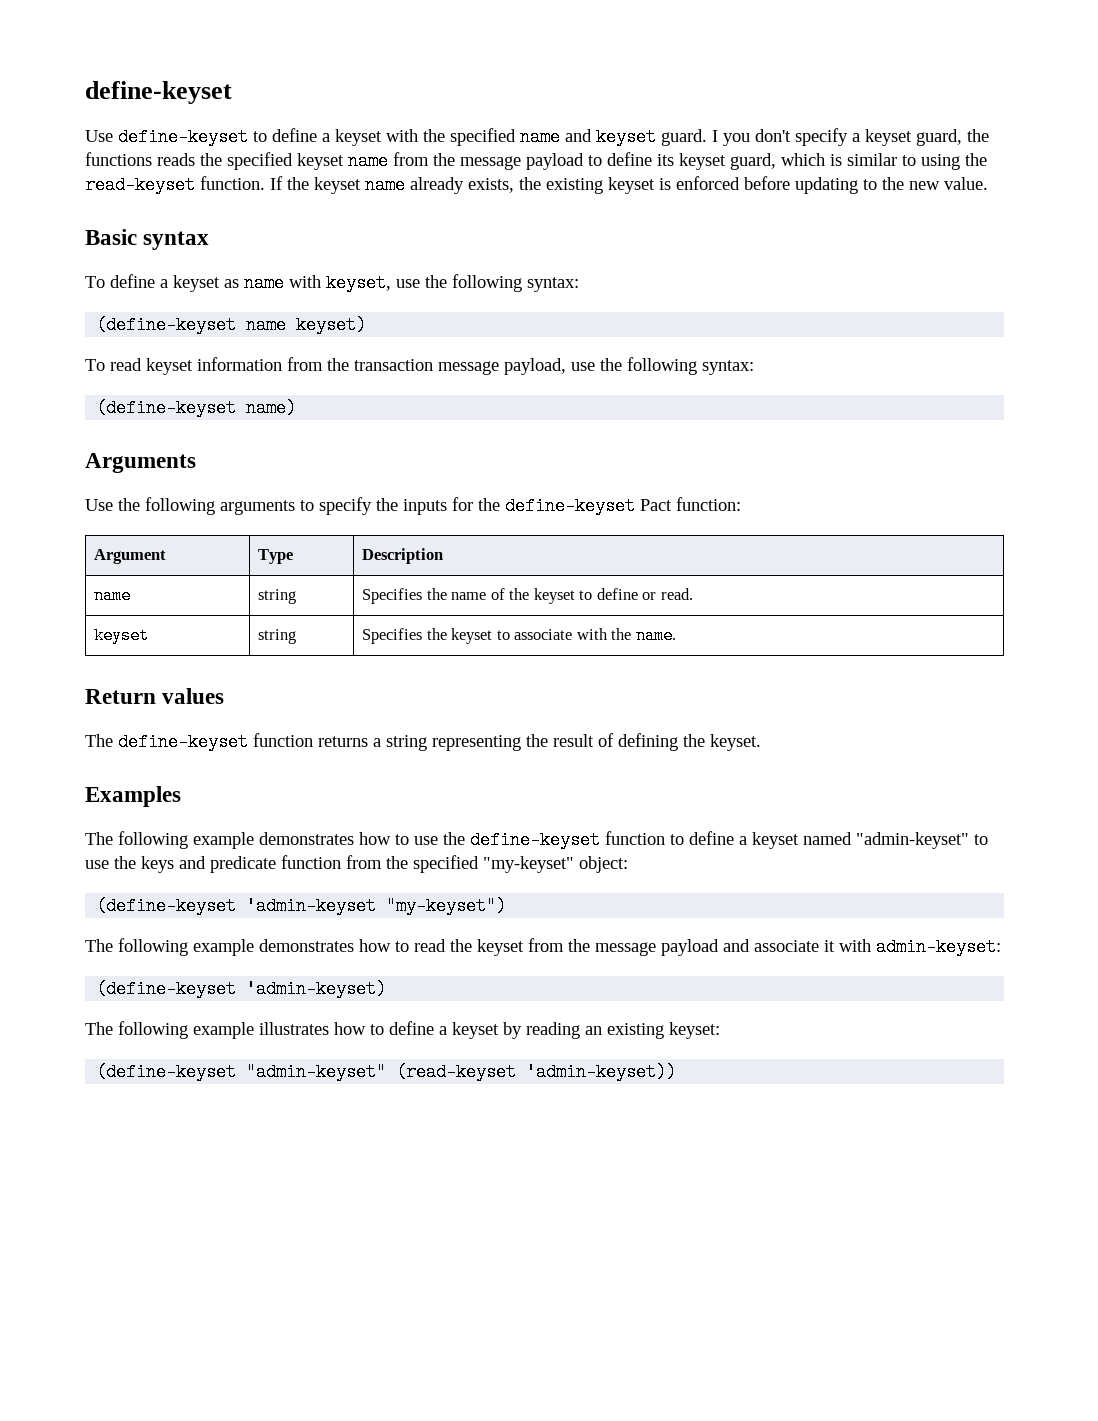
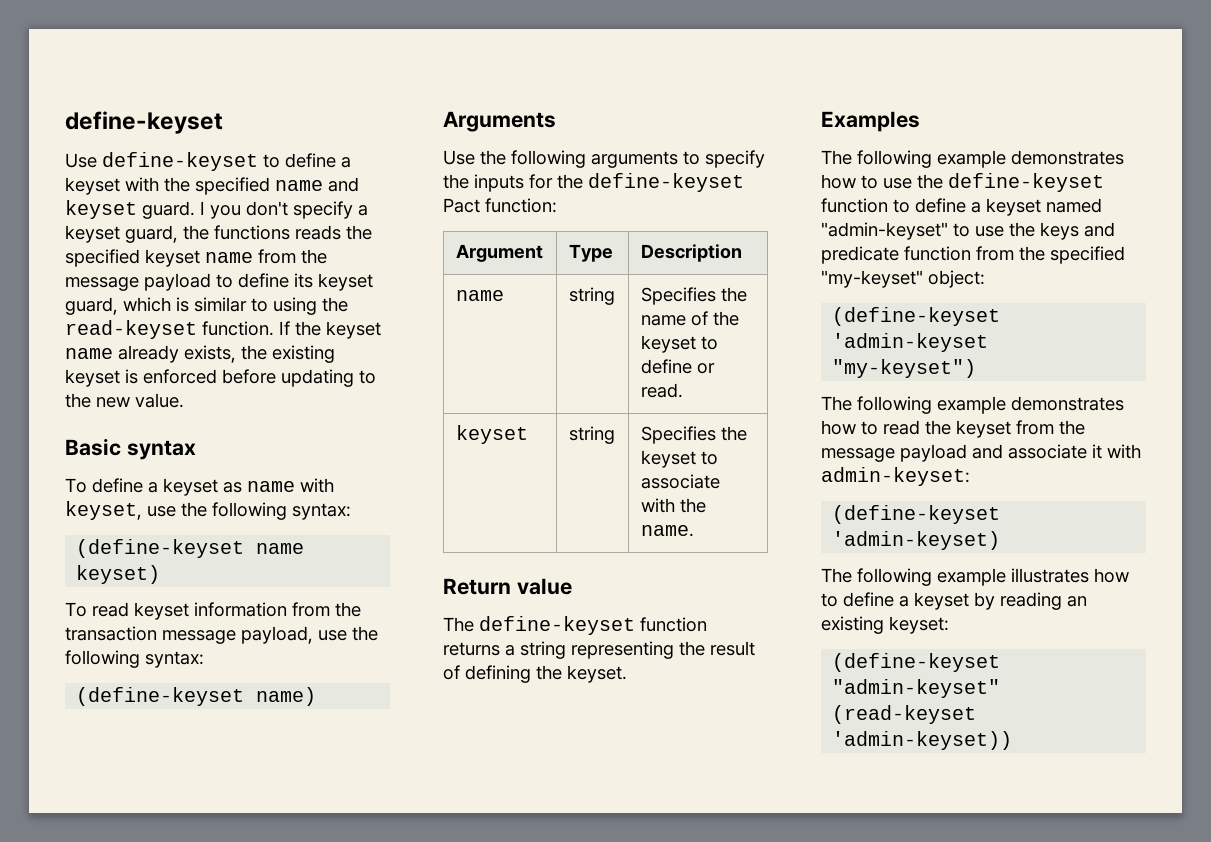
[162,688,225,704] values -> [516,578,572,595] value

